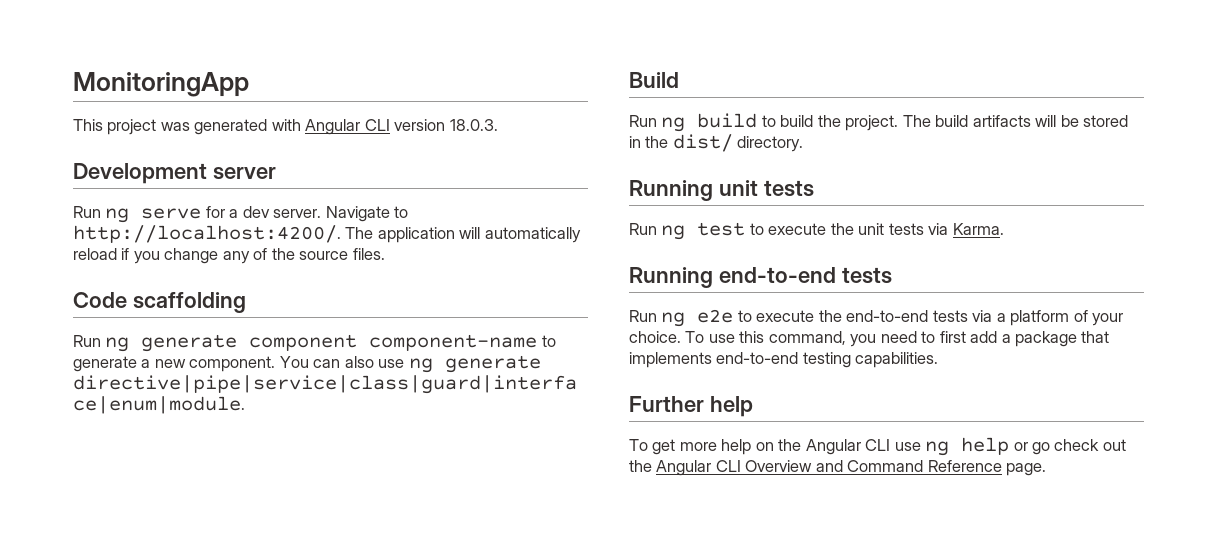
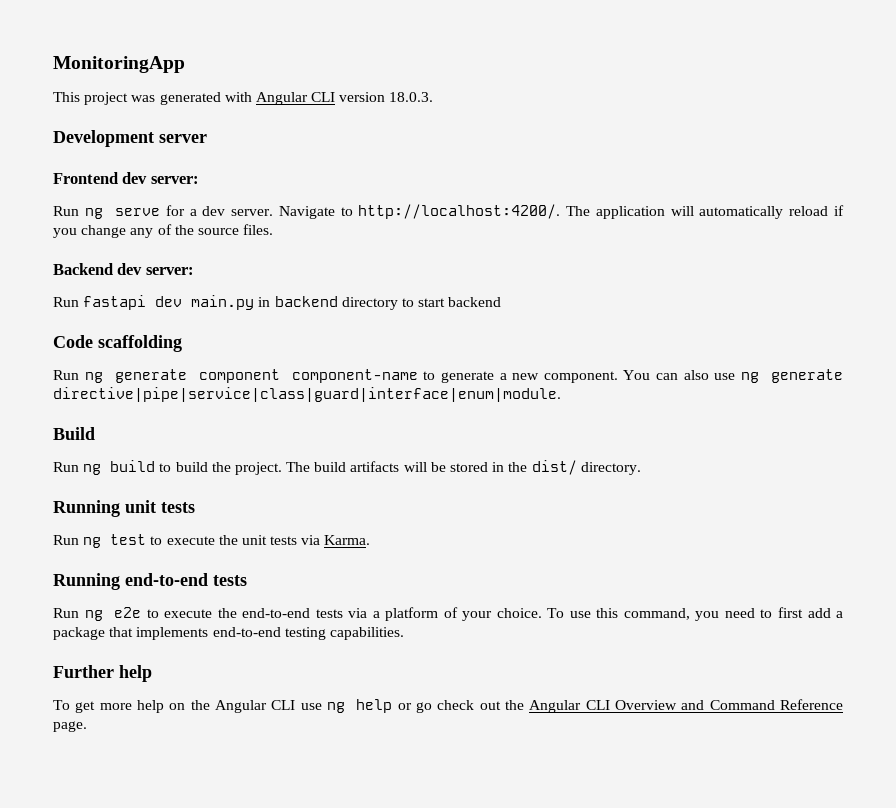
(276, 173) none -> [53,172,199,184] // Frontend dev server:
(385, 254) none -> [53,263,194,275] [53,295,502,310] // Backend dev server: // Run fastapi dev main.py in backend directory to start backend

